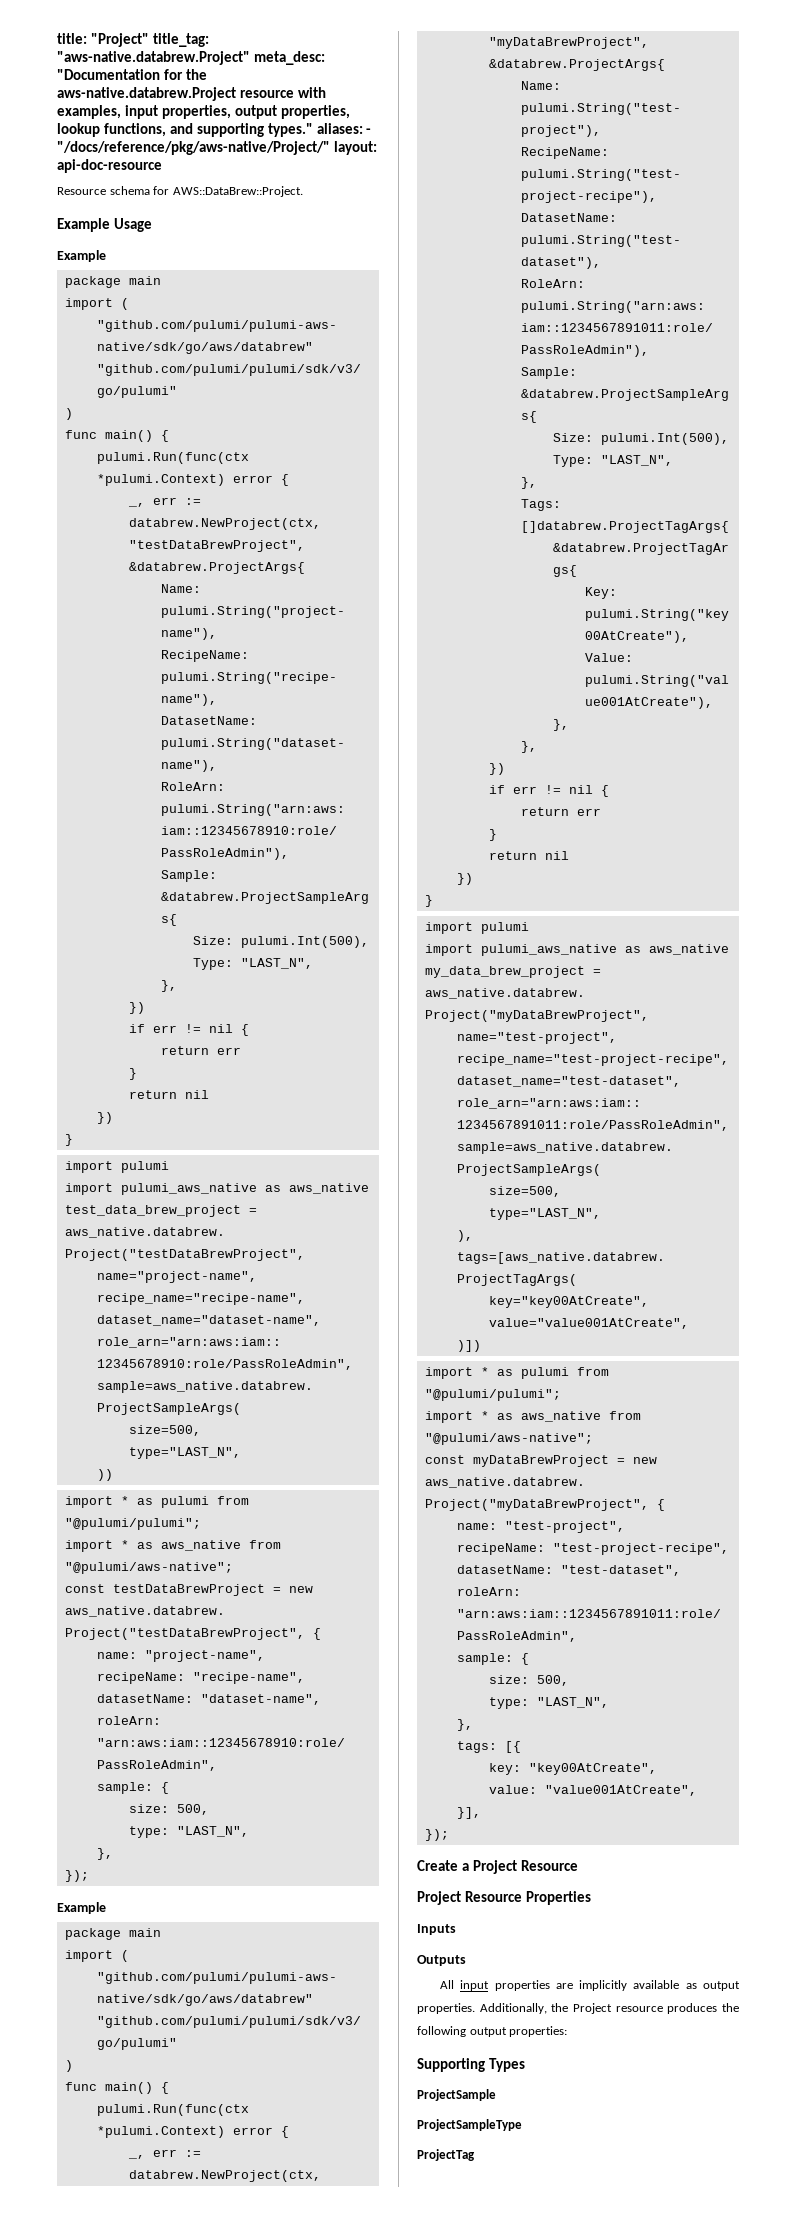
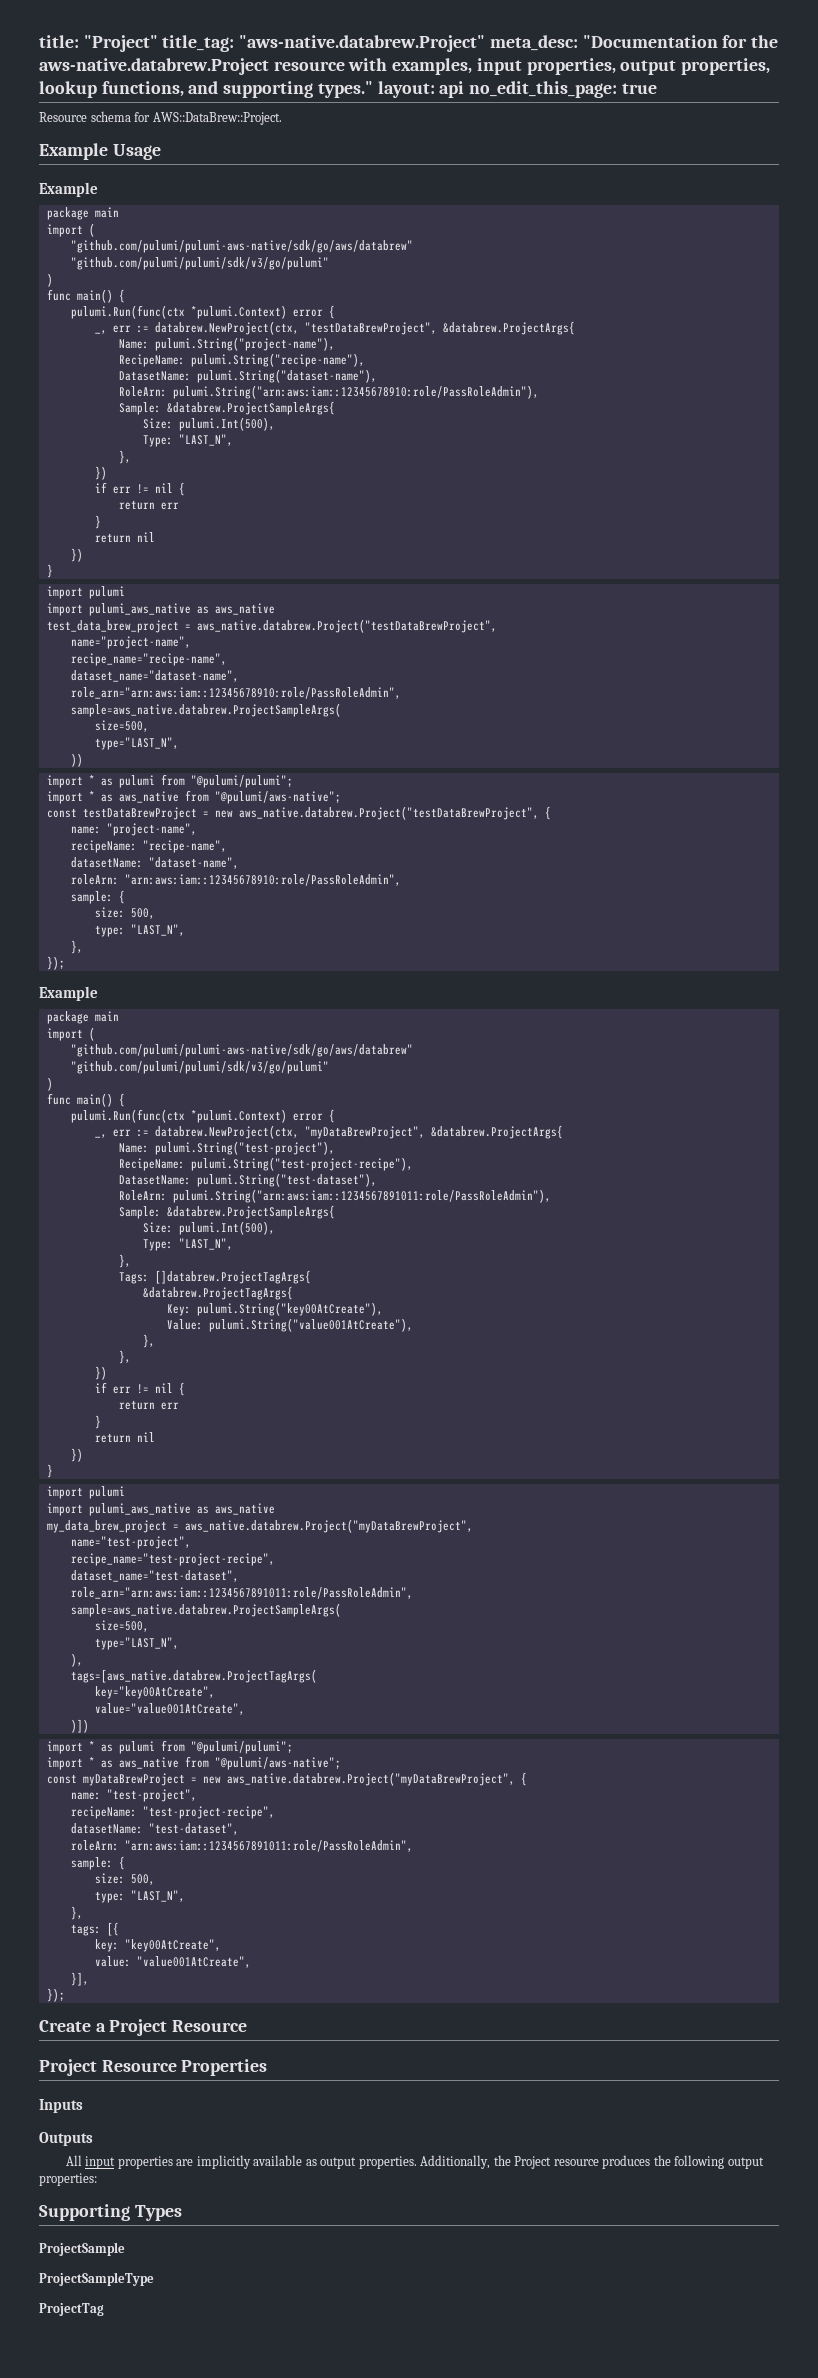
[316,123,372,134] [57,141,377,155] [57,159,162,173] aliases: - "/docs/reference/pkg/aws-native/Project/" layout: api-doc-resource -> [377,81,657,98] layout: api no_edit_this_page: true

